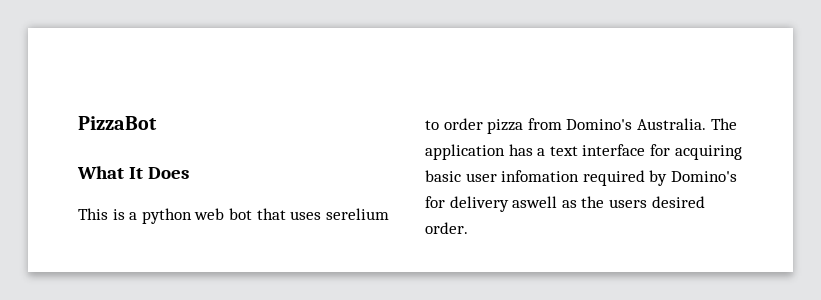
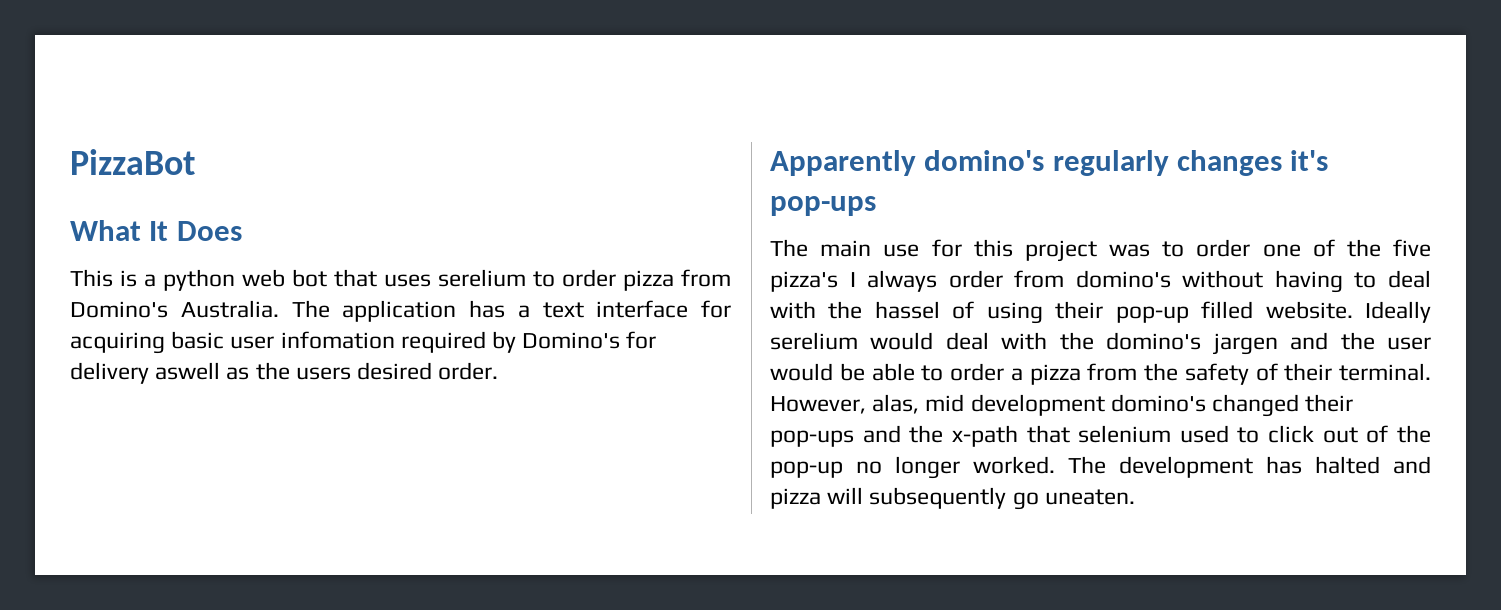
(468, 228) none -> [770,150,1329,176] [770,196,876,216] [770,239,1431,262] [770,270,1431,293] [770,301,1431,324] [770,332,1431,355] [770,363,1431,385] [770,394,1354,417] [770,425,1431,447] [770,456,1431,479] [770,487,1135,510] // Apparently domino's regularly changes it's pop-ups // The main use for this project was to order one of the five pizza's I always order from domino's without having to deal with the hassel of using their pop-up filled website. Ideally serelium would deal with the domino's jargen and the user would be able to order a pizza from the safety of their terminal. However, alas, mid development domino's changed their pop-ups and the x-path that selenium used to click out of the pop-up no longer worked. The development has halted and pizza will subsequently go uneaten.

